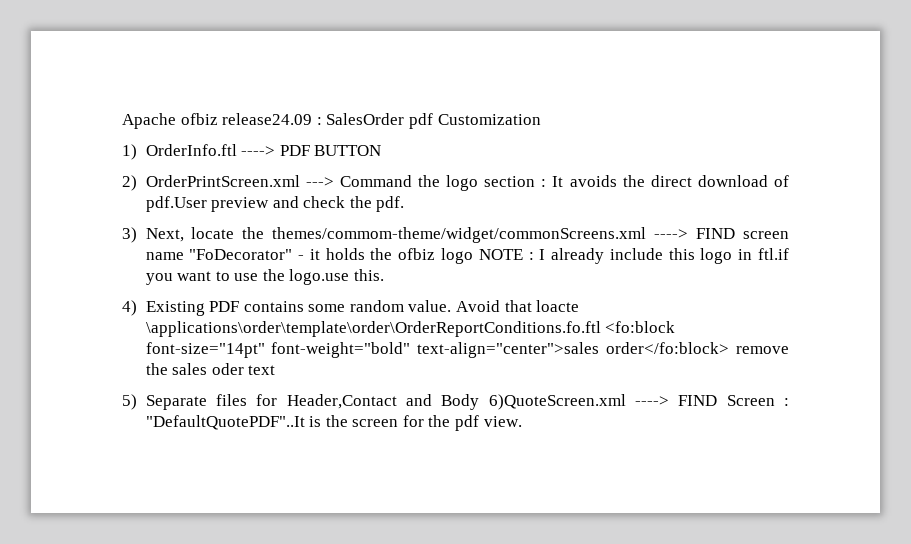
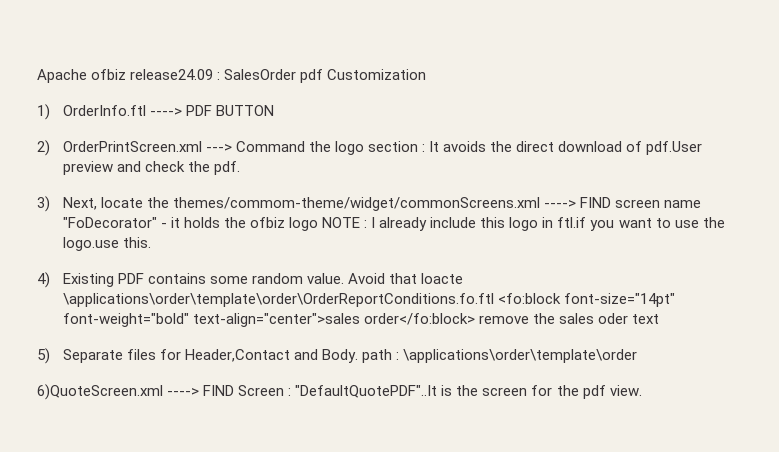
[441,394,480,410] Body -> [321,349,638,363] Body. path : \applications\order\template\order //

